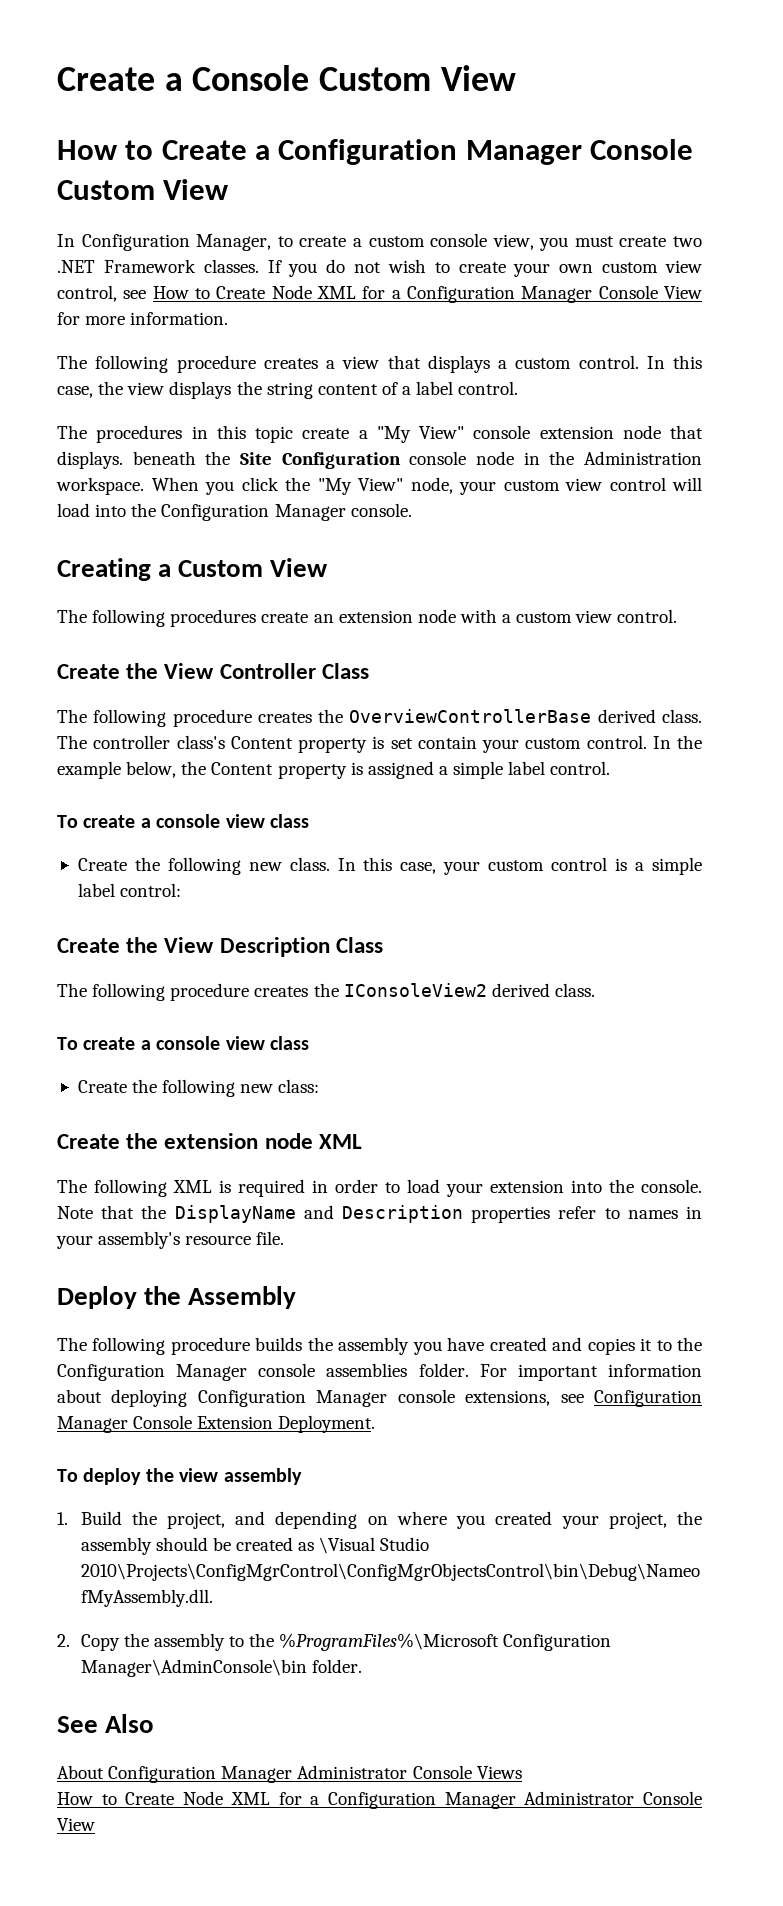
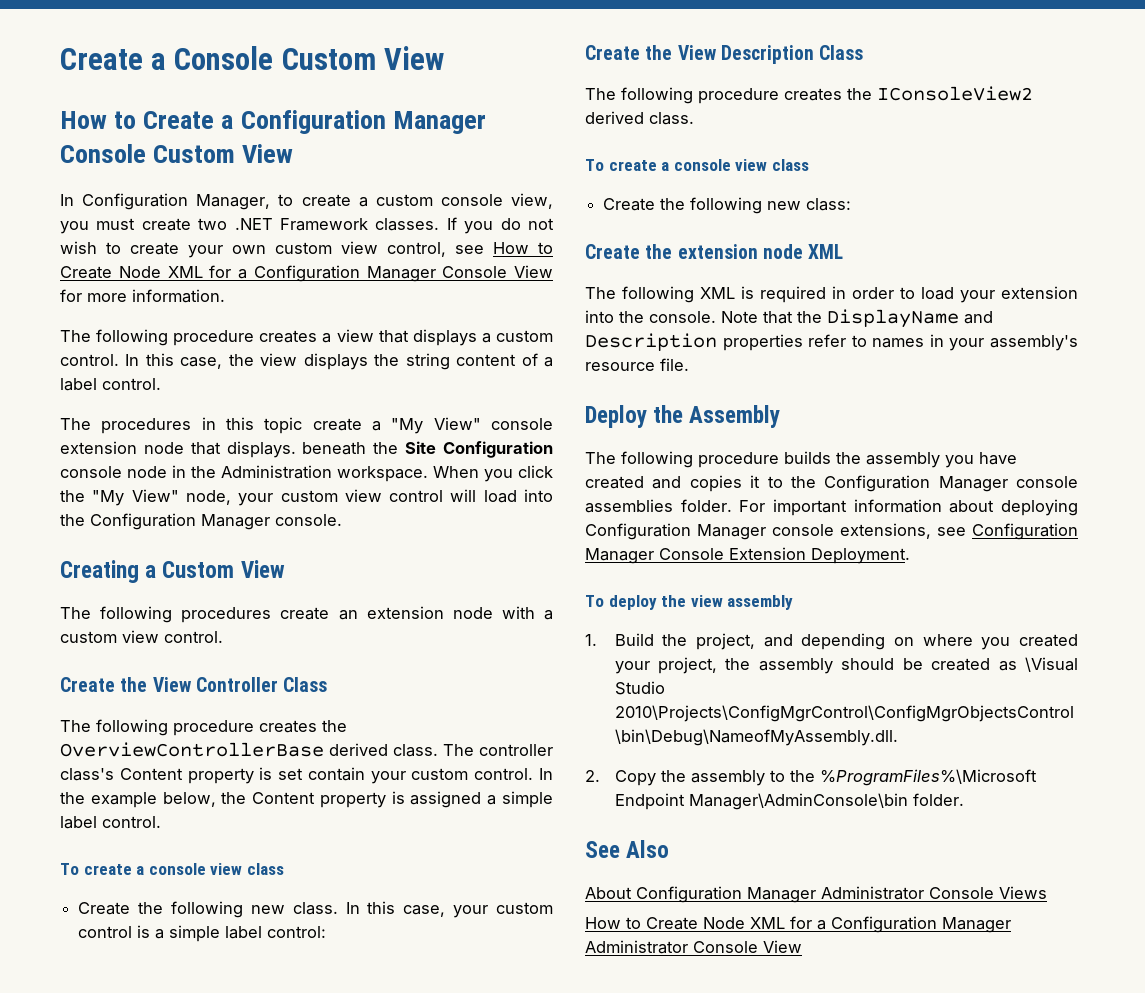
[503,1634,612,1651] Configuration -> [614,793,685,810] Endpoint

